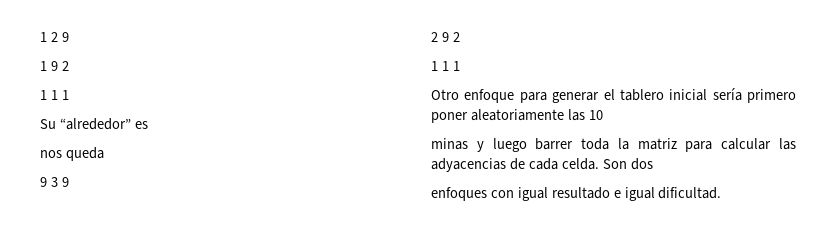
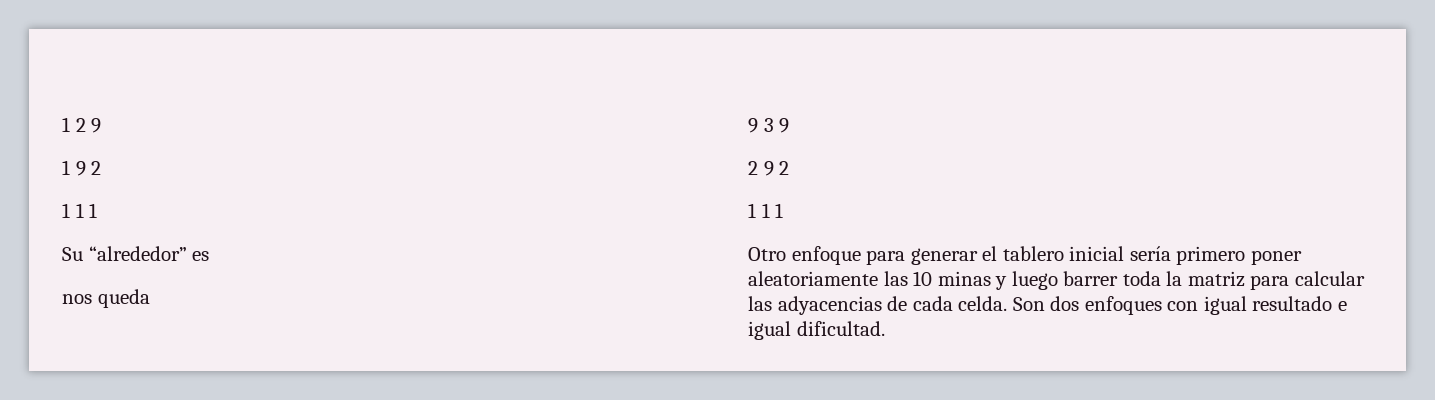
(603, 115) // -> (933, 278) none
(653, 164) // -> (1080, 303) none

